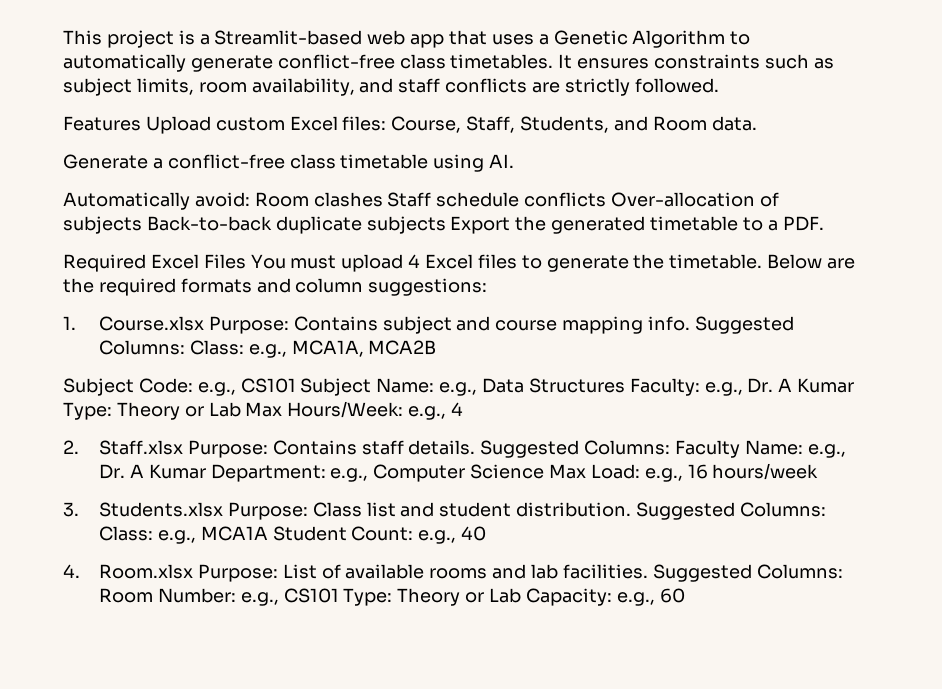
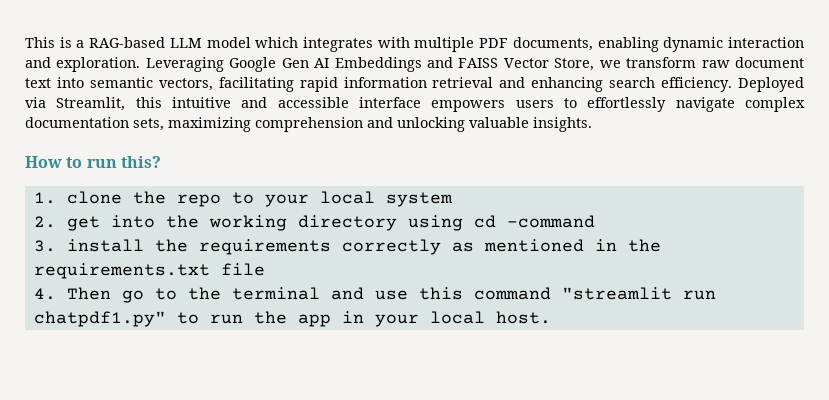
[106,30,174,48] project -> (55, 42) none
[214,30,751,48] [63,54,834,72] [63,78,719,96] [63,116,757,134] [63,154,515,172] [63,192,779,210] [63,216,824,234] [63,254,856,272] [63,278,488,296] [63,316,794,334] [98,340,437,358] [63,378,855,396] [63,401,464,420] [63,440,846,458] [98,463,819,482] [63,502,826,520] [98,526,487,544] [63,564,843,582] [98,588,685,606] Streamlit-based web app that uses a Genetic Algorithm to automatically generate conflict-free class timetables. It ensures constraints such as subject limits, room availability, and staff conflicts are strictly followed. // Features Upload custom Excel files: Course, Staff, Students, and Room data. // Generate a conflict-free class timetable using AI. // Automatically avoid: Room clashes Staff schedule conflicts Over-allocation of subjects Back-to-back duplicate subjects Export the generated timetable to a PDF. // Required Excel Files You must upload 4 Excel files to generate the timetable. Below are the required formats and column suggestions: // 1. Course.xlsx Purpose: Contains subject and course mapping info. Suggested Columns: Class: e.g., MCA1A, MCA2B // Subject Code: e.g., CS101 Subject Name: e.g., Data Structures Faculty: e.g., Dr. A Kumar Type: Theory or Lab Max Hours/Week: e.g., 4 // 2. Staff.xlsx Purpose: Contains staff details. Suggested Columns: Faculty Name: e.g., Dr. A Kumar Department: e.g., Computer Science Max Load: e.g., 16 hours/week // 3. Students.xlsx Purpose: Class list and student distribution. Suggested Columns: Class: e.g., MCA1A Student Count: e.g., 40 // 4. Room.xlsx Purpose: List of available rooms and lab facilities. Suggested Columns: Room Number: e.g., CS101 Type: Theory or Lab Capacity: e.g., 60 -> [89,37,804,52] [25,57,805,72] [25,77,804,92] [25,97,806,112] [25,117,592,132] [25,156,161,168] [33,191,453,207] [33,215,595,231] [33,239,661,255] [33,263,265,279] [33,287,716,303] [33,311,551,327] RAG-based LLM model which integrates with multiple PDF documents, enabling dynamic interaction and exploration. Leveraging Google Gen AI Embeddings and FAISS Vector Store, we transform raw document text into semantic vectors, facilitating rapid information retrieval and enhancing search efficiency. Deployed via Streamlit, this intuitive and accessible interface empowers users to effortlessly navigate complex documentation sets, maximizing comprehension and unlocking valuable insights. // How to run this? // 1. clone the repo to your local system // 2. get into the working directory using cd -command // 3. install the requirements correctly as mentioned in the requirements.txt file // 4. Then go to the terminal and use this command "streamlit run chatpdf1.py" to run the app in your local host.

